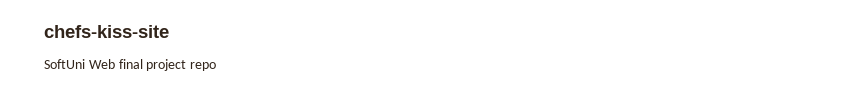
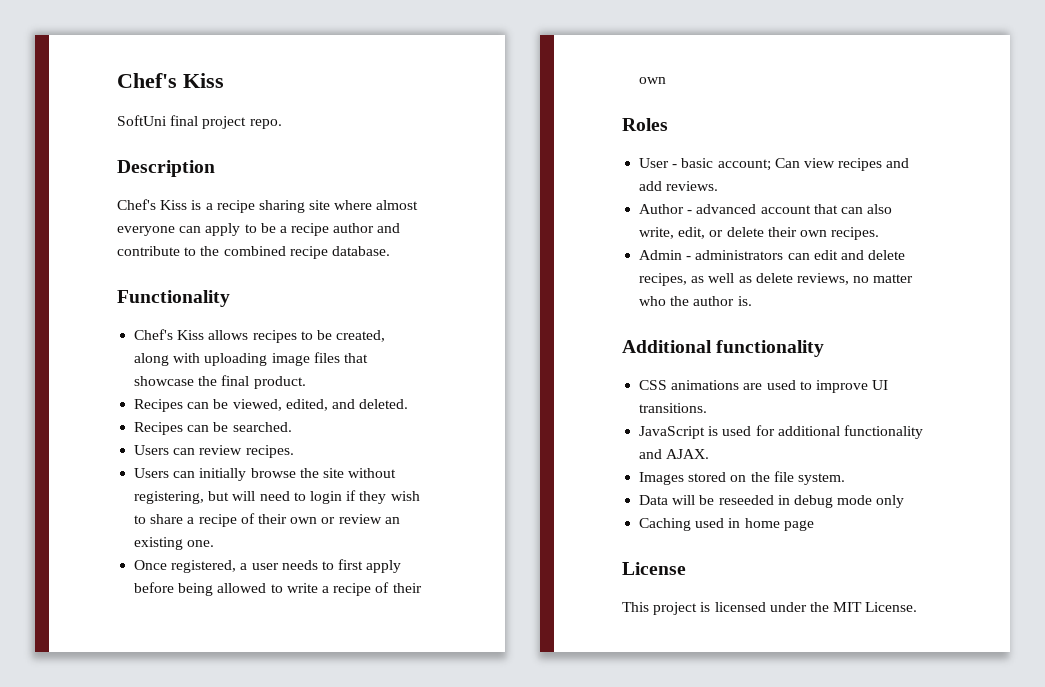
[44,25,169,38] chefs-kiss-site -> [117,73,224,88] Chef's Kiss
[88,59,115,69] Web -> (167, 120) none
[190,62,217,71] repo -> [249,119,282,129] [117,160,215,177] [117,199,419,213] [117,223,401,236] [117,246,390,259] [117,290,230,307] [134,329,386,343] [134,352,368,366] [134,375,306,389] [134,399,409,412] [134,422,292,435] [134,445,294,458] [134,468,397,481] [134,490,420,504] [134,513,400,527] [134,537,215,550] [134,559,402,573] [134,582,422,596] [639,77,667,84] [622,118,668,131] [639,158,910,171] [639,181,719,191] [639,204,893,214] [639,227,880,240] [639,250,906,260] [639,273,914,286] [639,296,752,306] [622,340,825,357] [639,380,889,393] [639,403,708,413] [639,425,923,439] [639,449,710,459] [639,471,845,485] [639,495,905,508] [639,518,814,531] [622,562,686,575] [622,602,918,615] repo. // Description // Chef's Kiss is a recipe sharing site where almost everyone can apply to be a recipe author and contribute to the combined recipe database. // Functionality // Chef's Kiss allows recipes to be created, along with uploading image files that showcase the final product. // Recipes can be viewed, edited, and deleted. // Recipes can be searched. // Users can review recipes. // Users can initially browse the site without registering, but will need to login if they wish to share a recipe of their own or review an existing one. // Once registered, a user needs to first apply before being allowed to write a recipe of their own // Roles // User - basic account; Can view recipes and add reviews. // Author - advanced account that can also write, edit, or delete their own recipes. // Admin - administrators can edit and delete recipes, as well as delete reviews, no matter who the author is. // Additional functionality // CSS animations are used to improve UI transitions. // JavaScript is used for additional functionality and AJAX. // Images stored on the file system. // Data will be reseeded in debug mode only // Caching used in home page // License // This project is licensed under the MIT License.

